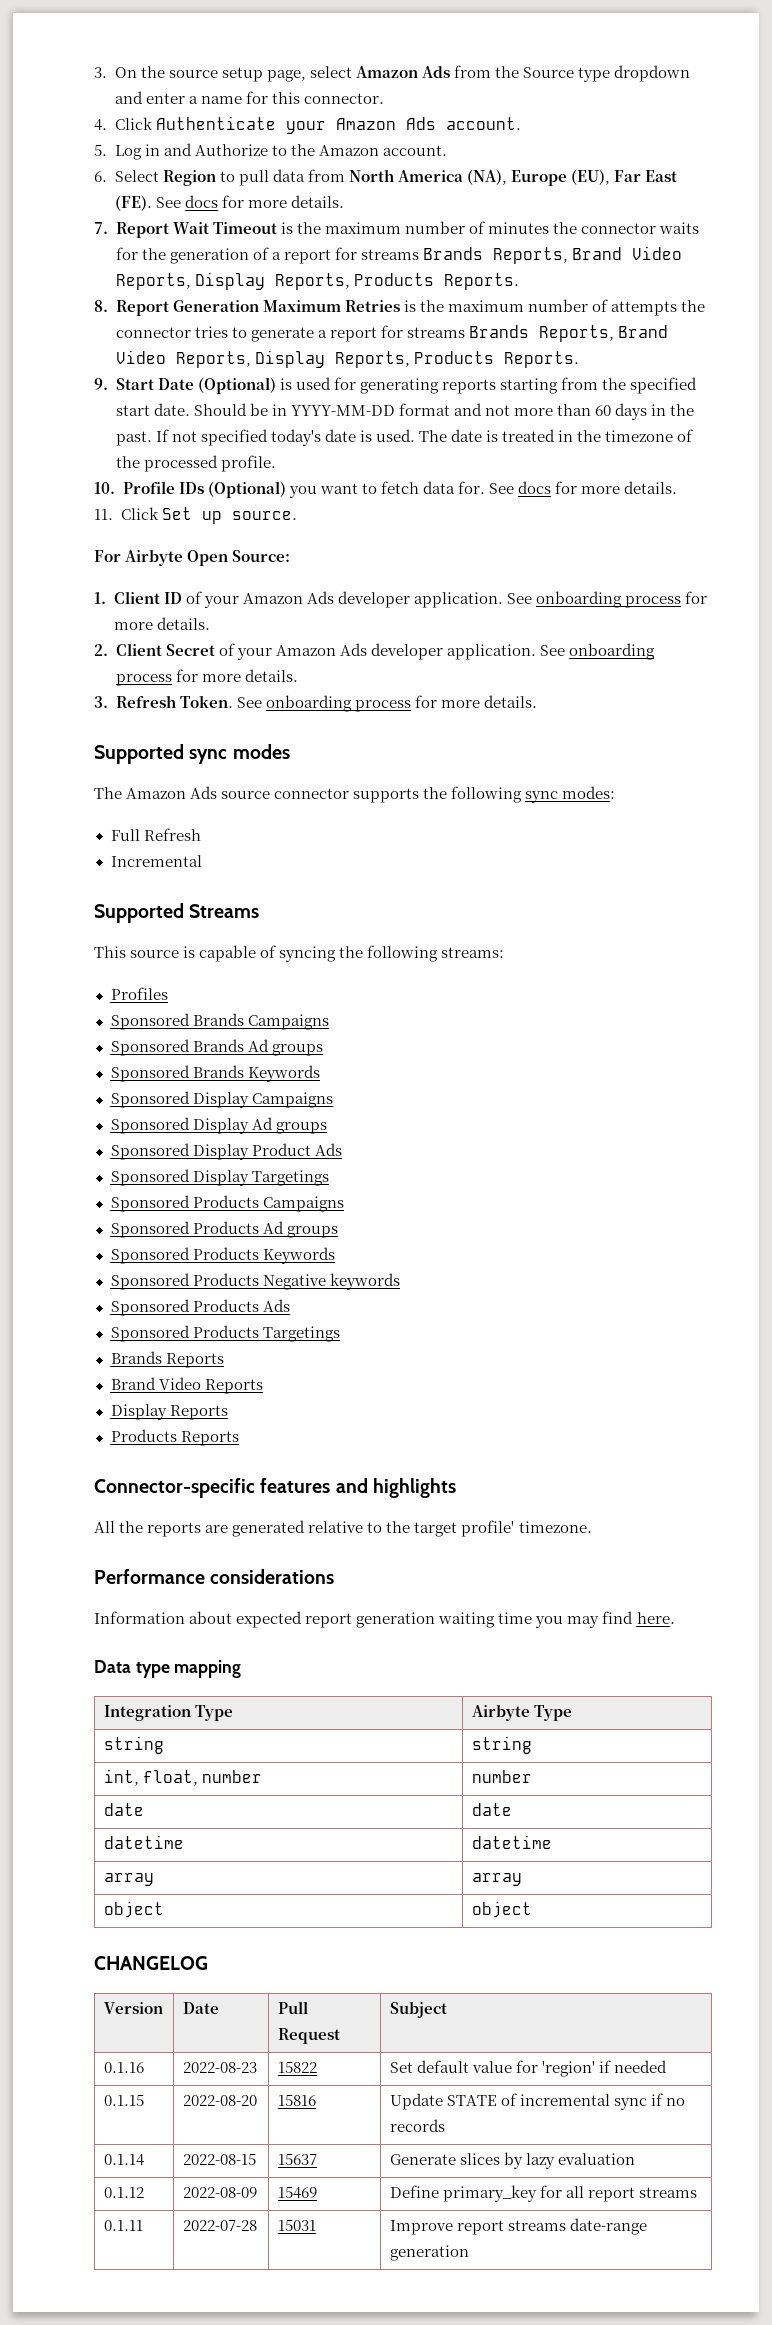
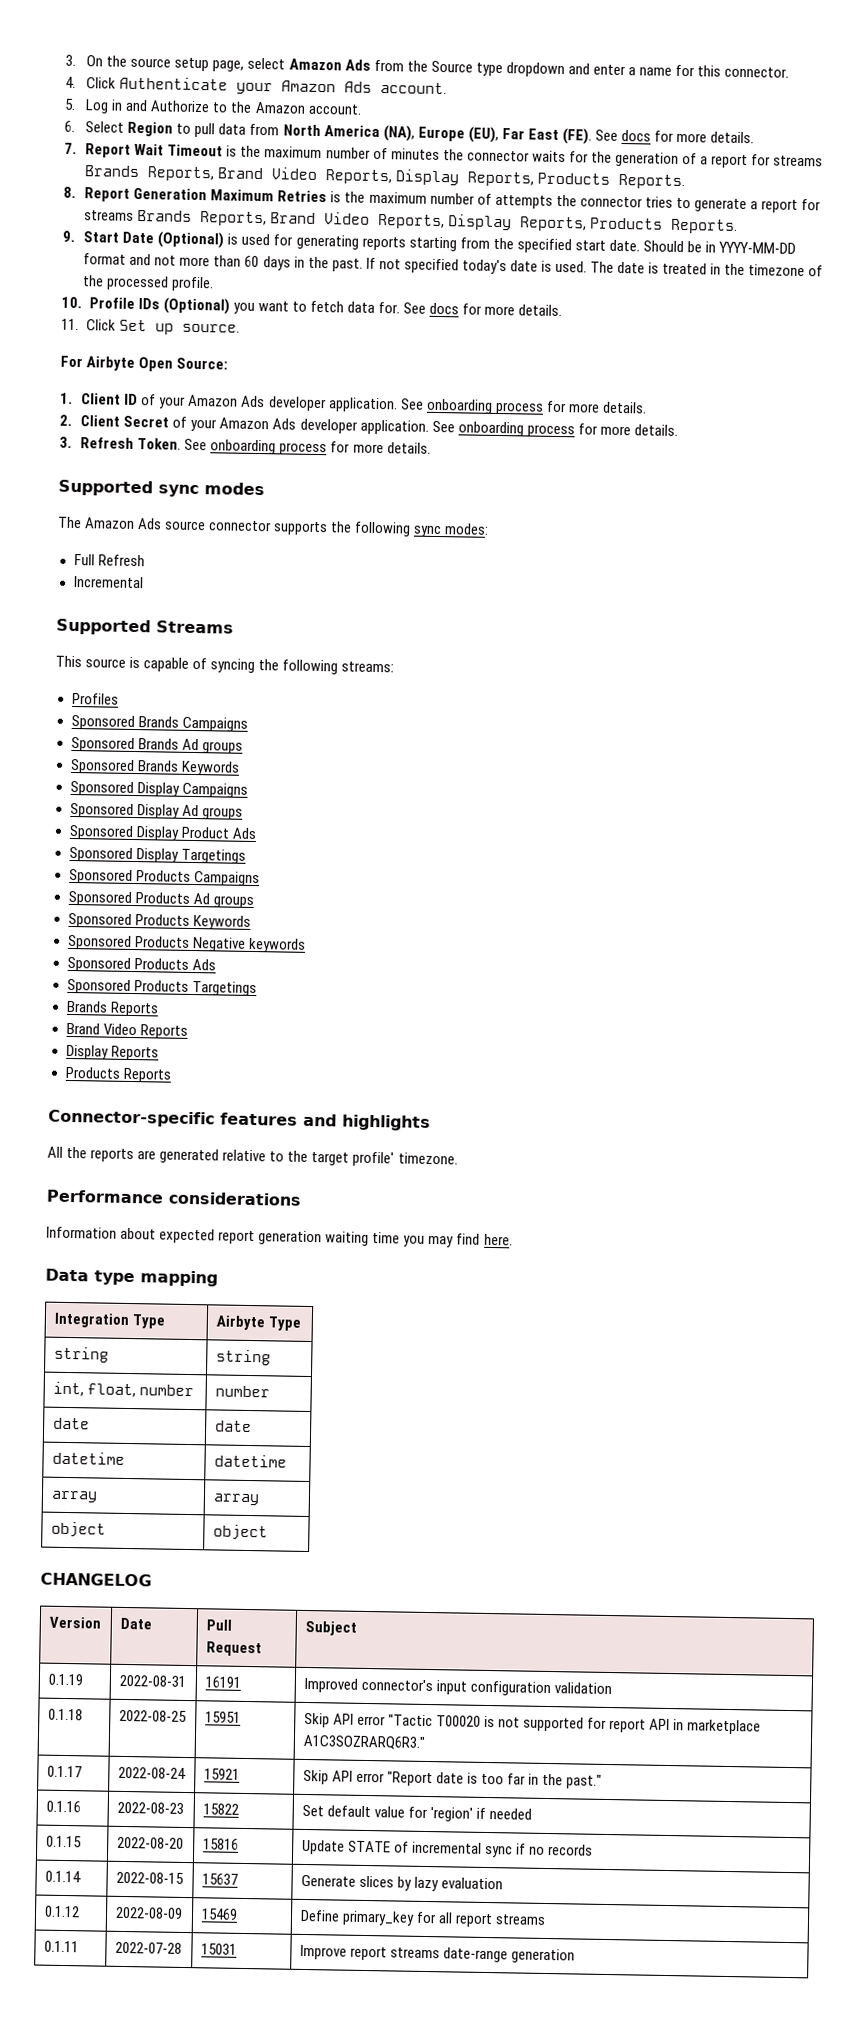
(447, 2010) none -> [47,1673,83,1686] [118,1674,186,1687] [204,1676,241,1688] [303,1677,612,1697] [47,1708,83,1721] [118,1709,187,1723] [204,1711,241,1723] [303,1712,762,1735] [302,1734,426,1750] [46,1765,82,1778] [117,1766,186,1779] [203,1768,240,1780] [302,1769,603,1789] // 0.1.19 | 2022-08-31 | 16191 | Improved connector's input configuration validation // 0.1.18 | 2022-08-25 | 15951 | Skip API error "Tactic T00020 is not supported for report API in marketplace A1C3SOZRARQ6R3." // 0.1.17 | 2022-08-24 | 15921 | Skip API error "Report date is too far in the past."

